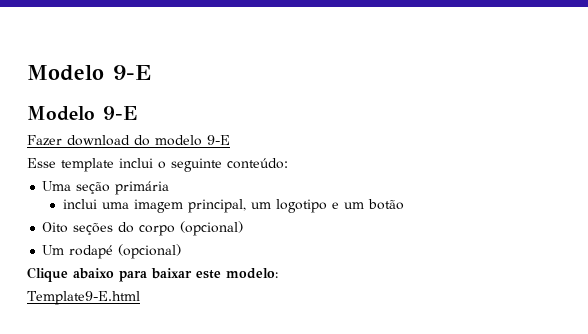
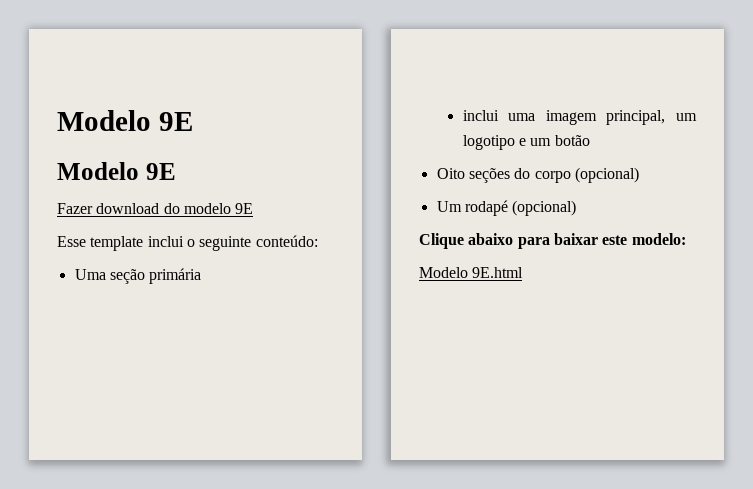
[27,65,151,81] [27,106,137,121] Modelo 9-E // Modelo 9-E -> [57,110,193,131] [57,162,176,180] Modelo 9E // Modelo 9E
[207,135,230,145] 9-E -> [235,203,254,214] 9E
[27,291,140,305] Template9-E.html -> [419,267,524,278] Modelo 9E.html

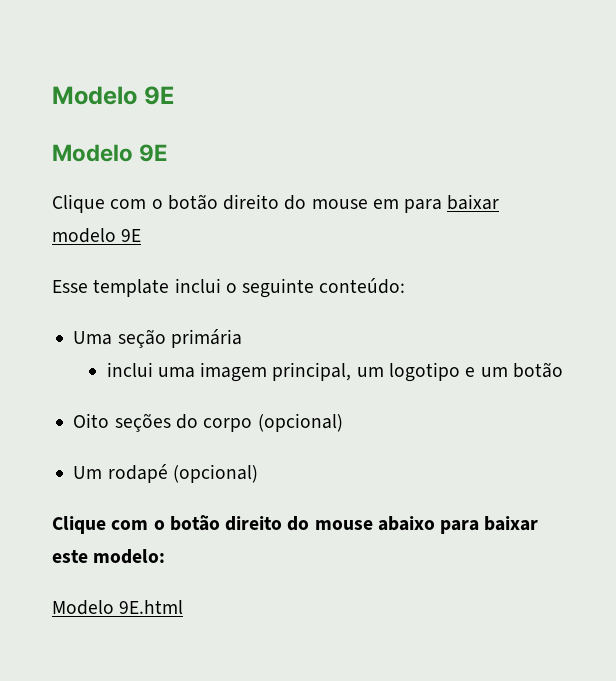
[57,203,180,214] Fazer download do -> [52,194,500,213] Clique com o botão direito do mouse em para baixar
(464, 241) none -> [111,515,373,531] com o botão direito do mouse

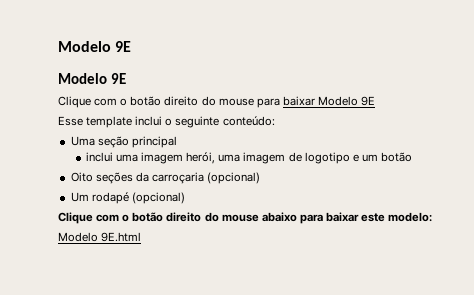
[372,194,500,213] [52,228,116,243] em para baixar modelo -> [256,96,358,108] para baixar Modelo
[170,329,242,348] primária -> [131,136,177,148] principal
[272,362,384,381] principal, um -> [186,152,302,164] herói, uma imagem de
[175,414,253,432] do corpo -> [135,172,204,184] da carroçaria

